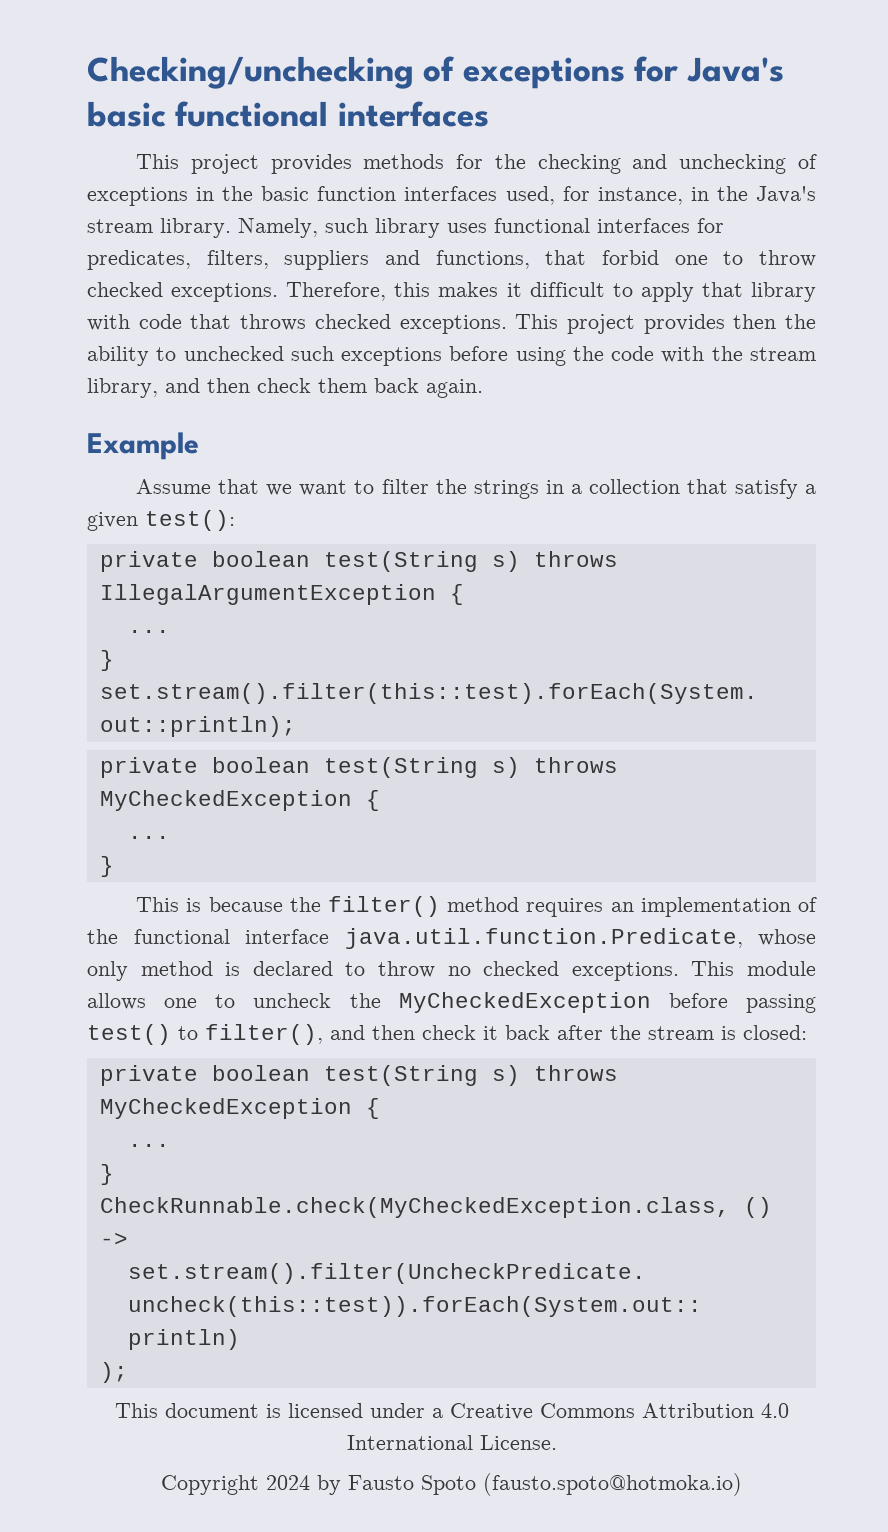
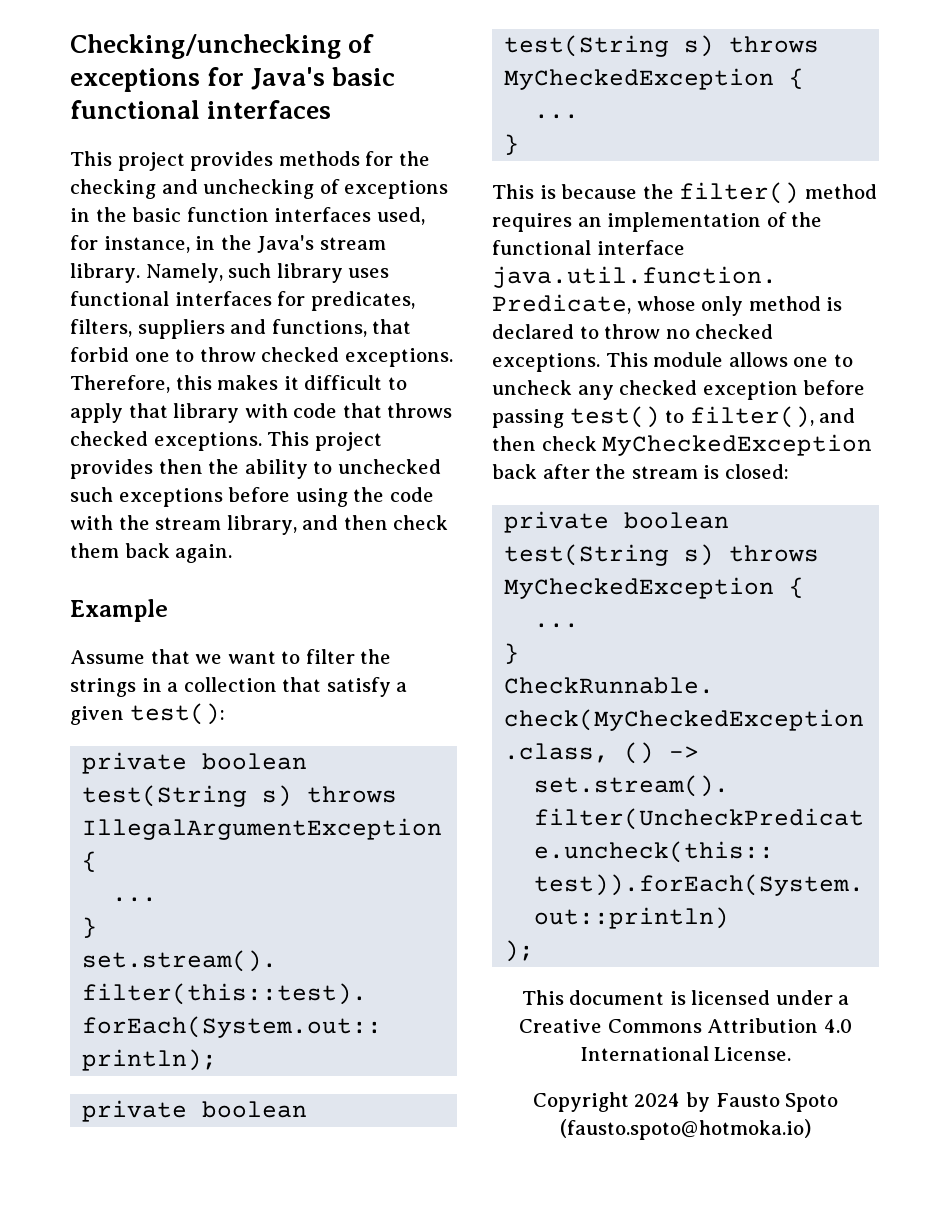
[349,992,651,1013] the MyCheckedException -> [577,380,798,400] any checked exception
[483,1026,498,1040] it -> [602,434,873,456] MyCheckedException

